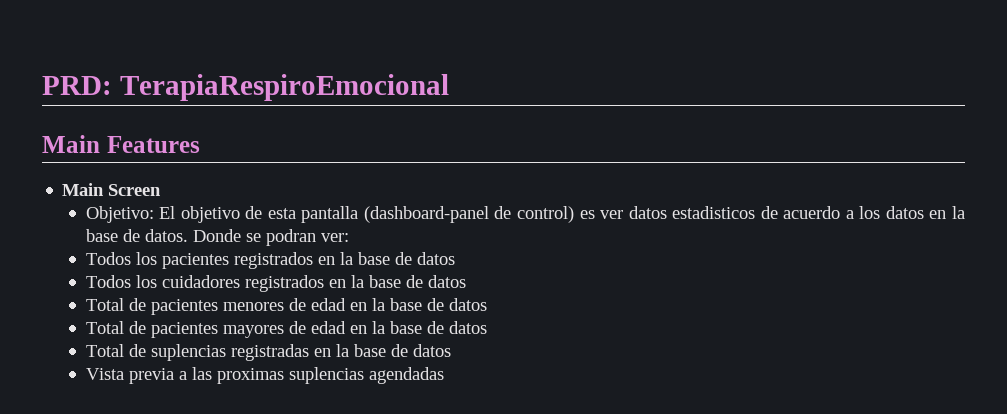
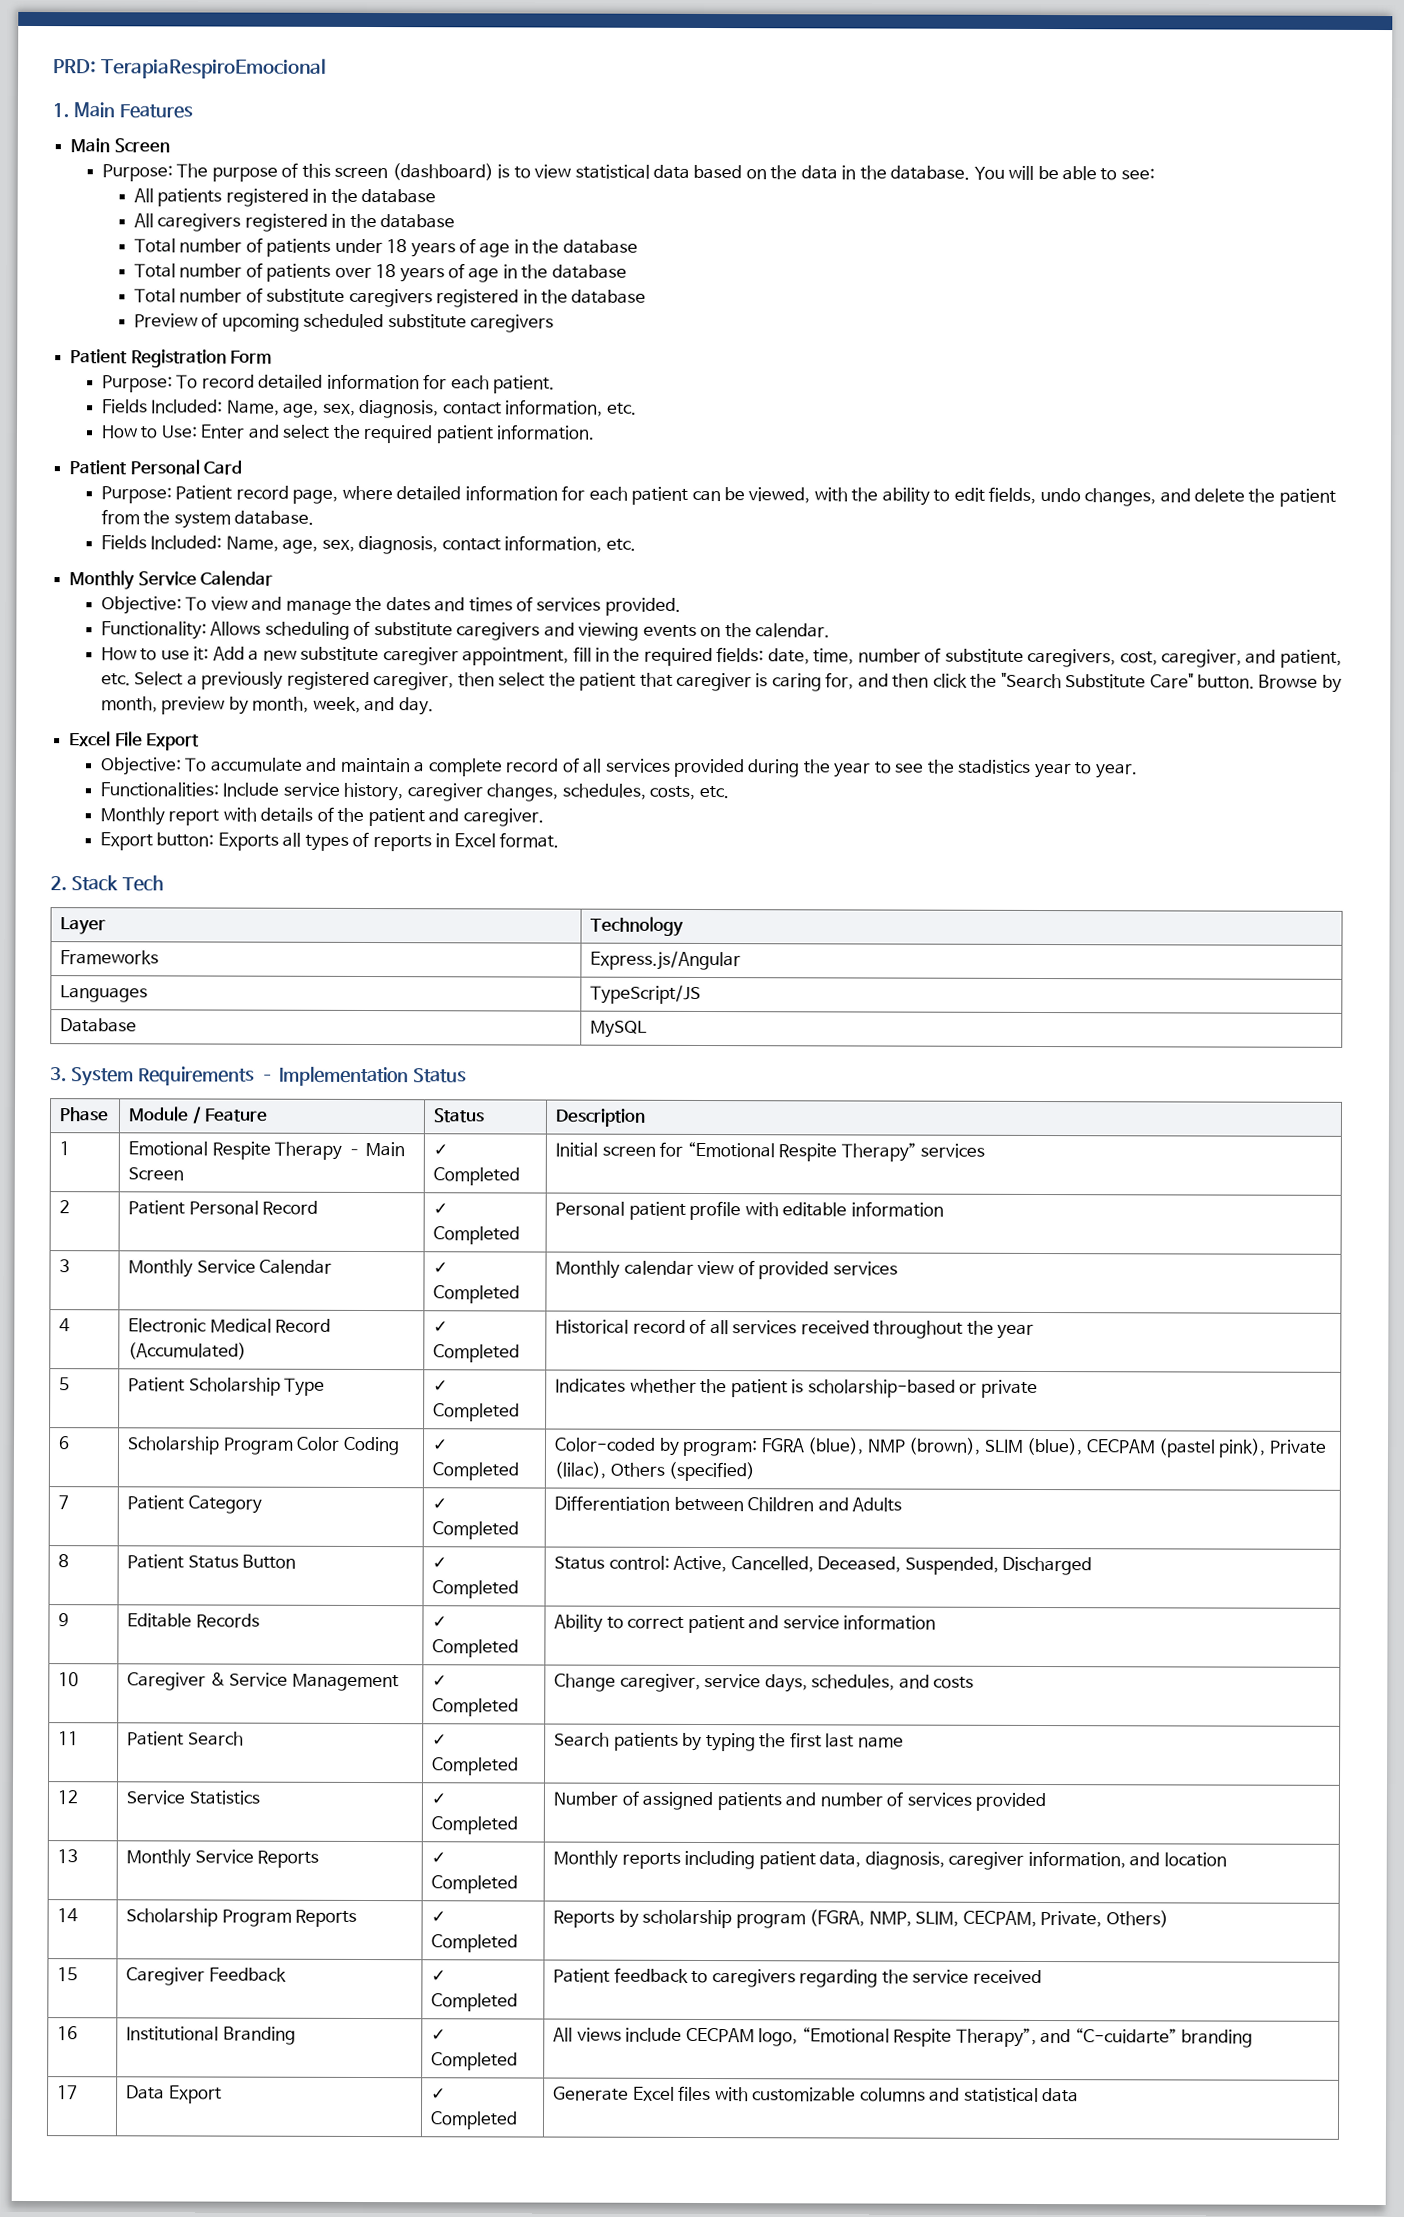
(449, 87) none -> [52,103,69,118] 1.
[85,206,966,223] [85,229,349,246] [85,252,455,269] [85,275,466,292] [85,298,487,315] [85,321,487,338] [85,344,451,361] [85,367,444,384] Objetivo: El objetivo de esta pantalla (dashboard-panel de control) es ver datos estadisticos de acuerdo a los datos en la base de datos. Donde se podran ver: // Todos los pacientes registrados en la base de datos // Todos los cuidadores registrados en la base de datos // Total de pacientes menores de edad en la base de datos // Total de pacientes mayores de edad en la base de datos // Total de suplencias registradas en la base de datos // Vista previa a las proximas suplencias agendadas -> [102,162,1155,182] [133,188,437,207] [133,213,456,232] [133,237,638,258] [133,262,627,283] [133,287,647,308] [133,312,555,333] [70,349,273,368] [102,373,556,394] [102,399,637,419] [101,424,596,444] [69,459,243,475] [101,485,1336,507] [101,509,315,529] [101,535,636,555] [69,570,274,590] [101,596,681,616] [101,620,830,641] [101,646,1342,668] [101,671,1342,693] [101,696,434,716] [69,731,201,751] [100,757,1138,779] [100,782,729,802] [100,806,544,827] [100,831,560,852] [50,875,164,892] [60,917,107,935] [590,916,685,936] [60,950,160,965] [590,950,742,971] [60,985,149,1003] [590,984,702,1004] [60,1018,138,1033] [590,1020,648,1038] [50,1066,468,1087] [59,1107,110,1122] [128,1106,268,1124] [433,1108,485,1123] [555,1108,646,1127] [59,1141,71,1156] [128,1141,406,1160] [128,1167,185,1181] [433,1144,449,1156] [433,1167,521,1186] [555,1141,986,1162] [59,1200,71,1214] [128,1200,319,1215] [433,1203,449,1215] [433,1226,521,1245] [555,1200,944,1221] [59,1259,71,1273] [128,1259,333,1278] [433,1262,449,1274] [433,1285,521,1304] [555,1260,898,1280] [59,1318,71,1332] [128,1318,332,1333] [128,1342,248,1360] [433,1321,449,1333] [433,1344,521,1363] [555,1318,1035,1339] [59,1377,71,1391] [128,1377,326,1396] [433,1380,449,1392] [433,1403,521,1422] [555,1378,1038,1398] [58,1436,71,1450] [127,1436,400,1456] [432,1439,449,1451] [432,1462,520,1481] [554,1437,1327,1458] [554,1461,756,1482] [58,1495,70,1510] [127,1495,262,1514] [432,1498,448,1510] [432,1521,520,1540] [554,1495,903,1512] [58,1554,70,1568] [127,1554,297,1569] [432,1557,448,1569] [432,1580,520,1599] [554,1555,1093,1576] [58,1613,70,1627] [127,1613,260,1628] [432,1616,448,1628] [432,1639,520,1658] [554,1614,937,1634] [58,1672,80,1687] [127,1672,399,1692] [432,1675,448,1687] [432,1698,520,1717] [554,1673,975,1693] [58,1731,80,1746] [127,1731,244,1746] [432,1734,448,1746] [432,1757,520,1776] [554,1732,904,1752] [57,1790,79,1805] [126,1790,260,1805] [431,1793,447,1805] [431,1816,519,1835] [553,1790,1047,1812] [57,1849,79,1864] [126,1849,320,1868] [431,1852,447,1864] [431,1875,519,1894] [553,1850,1227,1870] [57,1908,79,1923] [126,1908,358,1927] [431,1911,447,1923] [431,1934,519,1953] [553,1909,1169,1929] [57,1967,79,1982] [126,1967,287,1986] [431,1970,447,1982] [431,1993,519,2012] [553,1967,1042,1988] [57,2026,79,2041] [126,2026,296,2045] [431,2029,447,2041] [431,2052,519,2071] [553,2027,1253,2048] [57,2085,79,2100] [126,2085,222,2104] [431,2088,447,2100] [430,2111,519,2130] [553,2085,1080,2103] Purpose: The purpose of this screen (dashboard) is to view statistical data based on the data in the database. You will be able to see: // All patients registered in the database // All caregivers registered in the database // Total number of patients under 18 years of age in the database // Total number of patients over 18 years of age in the database // Total number of substitute caregivers registered in the database // Preview of upcoming scheduled substitute caregivers // Patient Registration Form // Purpose: To record detailed information for each patient. // Fields Included: Name, age, sex, diagnosis, contact information, etc. // How to Use: Enter and select the required patient information. // Patient Personal Card // Purpose: Patient record page, where detailed information for each patient can be viewed, with the ability to edit fields, undo changes, and delete the patient from the system database. // Fields Included: Name, age, sex, diagnosis, contact information, etc. // Monthly Service Calendar // Objective: To view and manage the dates and times of services provided. // Functionality: Allows scheduling of substitute caregivers and viewing events on the calendar. // How to use it: Add a new substitute caregiver appointment, fill in the required fields: date, time, number of substitute caregivers, cost, caregiver, and patient, etc. Select a previously registered caregiver, then select the patient that caregiver is caring for, and then click the "Search Substitute Care" button. Browse by month, preview by month, week, and day. // Excel File Export // Objective: To accumulate and maintain a complete record of all services provided during the year to see the stadistics year to year. // Functionalities: Include service history, caregiver changes, schedules, costs, etc. // Monthly report with details of the patient and caregiver. // Export button: Exports all types of reports in Excel format. // 2. Stack Tech // Layer | Technology // Frameworks | Express.js/Angular // Languages | TypeScript/JS // Database | MySQL // 3. System Requirements – Implementation Status // Phase | Module / Feature | Status | Description // 1 | Emotional Respite Therapy – Main Screen | ✓ Completed | Initial screen for “Emotional Respite Therapy” services // 2 | Patient Personal Record | ✓ Completed | Personal patient profile with editable information // 3 | Monthly Service Calendar | ✓ Completed | Monthly calendar view of provided services // 4 | Electronic Medical Record (Accumulated) | ✓ Completed | Historical record of all services received throughout the year // 5 | Patient Scholarship Type | ✓ Completed | Indicates whether the patient is scholarship-based or private // 6 | Scholarship Program Color Coding | ✓ Completed | Color-coded by program: FGRA (blue), NMP (brown), SLIM (blue), CECPAM (pastel pink), Private (lilac), Others (specified) // 7 | Patient Category | ✓ Completed | Differentiation between Children and Adults // 8 | Patient Status Button | ✓ Completed | Status control: Active, Cancelled, Deceased, Suspended, Discharged // 9 | Editable Records | ✓ Completed | Ability to correct patient and service information // 10 | Caregiver & Service Management | ✓ Completed | Change caregiver, service days, schedules, and costs // 11 | Patient Search | ✓ Completed | Search patients by typing the first last name // 12 | Service Statistics | ✓ Completed | Number of assigned patients and number of services provided // 13 | Monthly Service Reports | ✓ Completed | Monthly reports including patient data, diagnosis, caregiver information, and location // 14 | Scholarship Program Reports | ✓ Completed | Reports by scholarship program (FGRA, NMP, SLIM, CECPAM, Private, Others) // 15 | Caregiver Feedback | ✓ Completed | Patient feedback to caregivers regarding the service received // 16 | Institutional Branding | ✓ Completed | All views include CECPAM logo, “Emotional Respite Therapy”, and “C-cuidarte” branding // 17 | Data Export | ✓ Completed | Generate Excel files with customizable columns and statistical data

